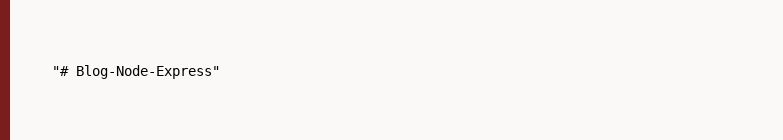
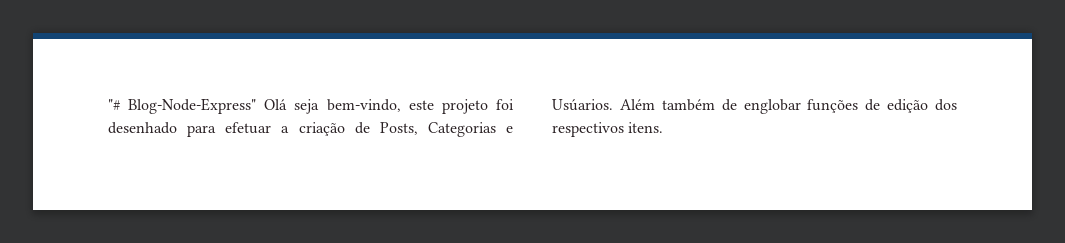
(220, 72) none -> [264,99,514,114] [108,122,513,137] [552,99,957,114] [552,122,664,137] Olá seja bem-vindo, este projeto foi desenhado para efetuar a criação de Posts, Categorias e Usúarios. Além também de englobar funções de edição dos respectivos itens.

